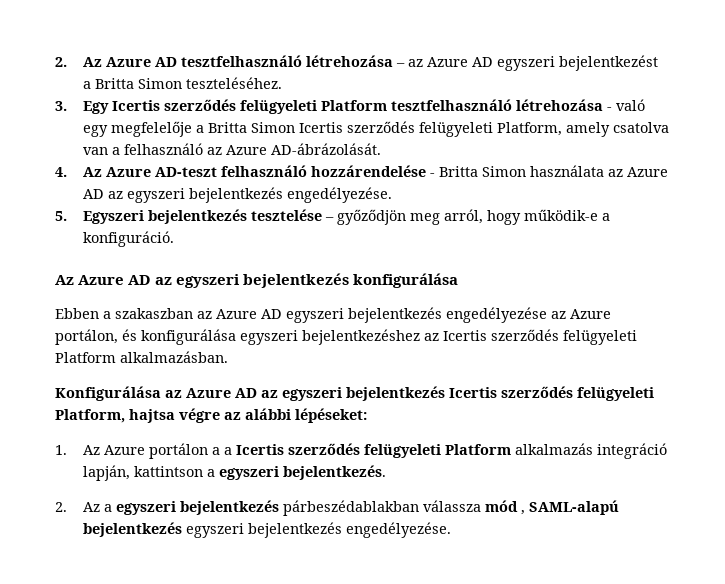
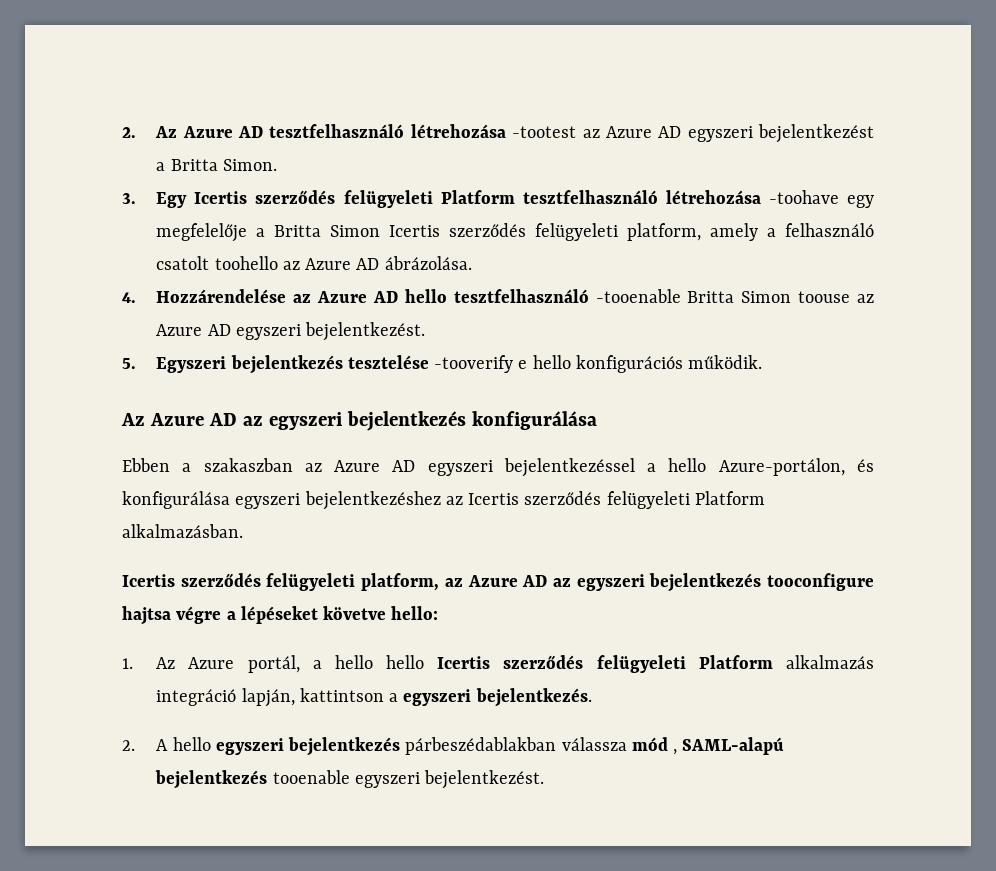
[396,63,406,67] – -> [512,126,577,138] -tootest
[138,77,283,89] Simon teszteléséhez. -> [222,159,277,171] Simon.
[607,99,646,111] - való -> [768,190,839,204] -toohave
[497,122,670,137] [83,143,382,155] [55,165,669,177] [83,187,393,203] [55,209,611,225] [83,231,175,247] Platform, amely csatolva van a felhasználó az Azure AD-ábrázolását. // 4. Az Azure AD-teszt felhasználó hozzárendelése - Britta Simon használata az Azure AD az egyszeri bejelentkezés engedélyezése. // 5. Egyszeri bejelentkezés tesztelése – győződjön meg arról, hogy működik-e a konfiguráció. -> [627,223,874,241] [156,256,472,270] [122,289,875,303] [156,322,426,341] [122,355,763,374] platform, amely a felhasználó csatolt toohello az Azure AD ábrázolása. // 4. Hozzárendelése az Azure AD hello tesztfelhasználó -tooenable Britta Simon toouse az Azure AD egyszeri bejelentkezést. // 5. Egyszeri bejelentkezés tesztelése -tooverify e hello konfigurációs működik.
[348,307,611,323] [55,329,118,345] bejelentkezés engedélyezése az Azure portálon, -> [503,458,845,477] bejelentkezéssel a hello Azure-portálon,
[55,386,654,401] [55,408,367,423] Konfigurálása az Azure AD az egyszeri bejelentkezés Icertis szerződés felügyeleti Platform, hajtsa végre az alábbi lépéseket: -> [122,573,874,592] [122,606,439,625] Icertis szerződés felügyeleti platform, az Azure AD az egyszeri bejelentkezés tooconfigure hajtsa végre a lépéseket követve hello:
[149,443,233,459] portálon a a -> [247,655,425,673] portál, a hello hello
[83,502,113,512] Az a -> [156,737,211,751] A hello
[186,522,452,538] egyszeri bejelentkezés engedélyezése. -> [272,770,545,789] tooenable egyszeri bejelentkezést.

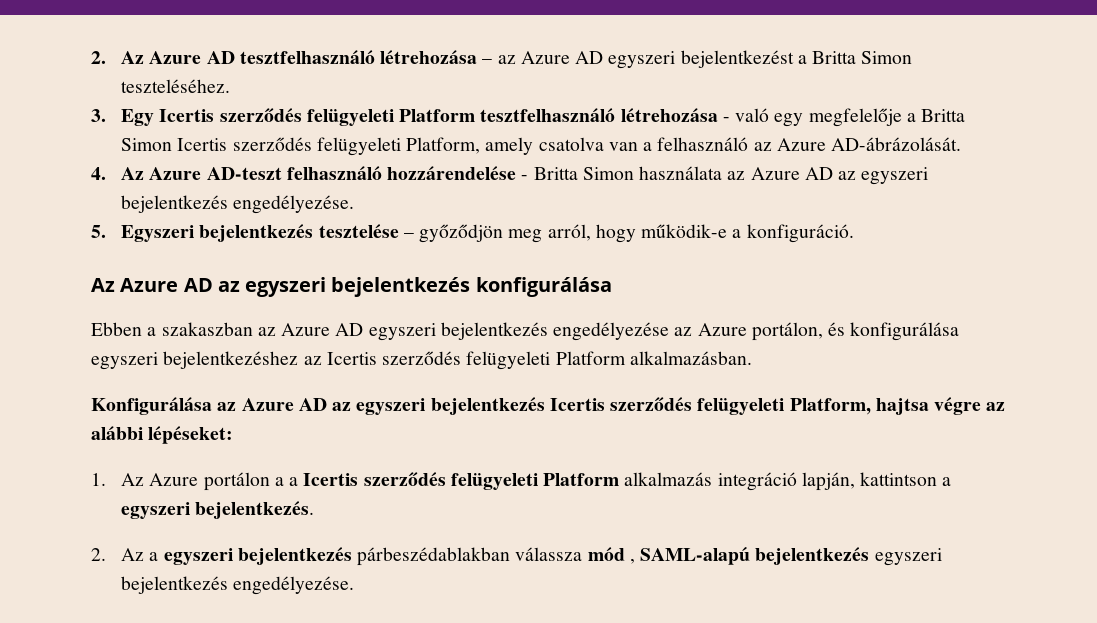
[512,126,577,138] -tootest -> [482,59,493,64] –
[222,159,277,171] Simon. -> [861,51,913,64] [120,79,230,93] Simon teszteléséhez.
[768,190,839,204] -toohave -> [722,108,770,122] - való
[627,223,874,241] [156,256,472,270] [122,289,875,303] [156,322,426,341] [122,355,763,374] platform, amely a felhasználó csatolt toohello az Azure AD ábrázolása. // 4. Hozzárendelése az Azure AD hello tesztfelhasználó -tooenable Britta Simon toouse az Azure AD egyszeri bejelentkezést. // 5. Egyszeri bejelentkezés tesztelése -tooverify e hello konfigurációs működik. -> [406,137,962,155] [91,166,929,185] [120,195,355,214] [91,224,854,243] Platform, amely csatolva van a felhasználó az Azure AD-ábrázolását. // 4. Az Azure AD-teszt felhasználó hozzárendelése - Britta Simon használata az Azure AD az egyszeri bejelentkezés engedélyezése. // 5. Egyszeri bejelentkezés tesztelése – győződjön meg arról, hogy működik-e a konfiguráció.
[503,458,845,477] bejelentkezéssel a hello Azure-portálon, -> [440,322,823,341] bejelentkezés engedélyezése az Azure portálon,
[122,573,874,592] [122,606,439,625] Icertis szerződés felügyeleti platform, az Azure AD az egyszeri bejelentkezés tooconfigure hajtsa végre a lépéseket követve hello: -> [91,397,1006,415] [91,426,234,444] Konfigurálása az Azure AD az egyszeri bejelentkezés Icertis szerződés felügyeleti Platform, hajtsa végre az alábbi lépéseket:
[247,655,425,673] portál, a hello hello -> [203,472,299,491] portálon a a
[156,737,211,751] A hello -> [120,548,159,561] Az a
[272,770,545,789] tooenable egyszeri bejelentkezést. -> [874,548,942,566] [120,576,355,595] egyszeri bejelentkezés engedélyezése.

